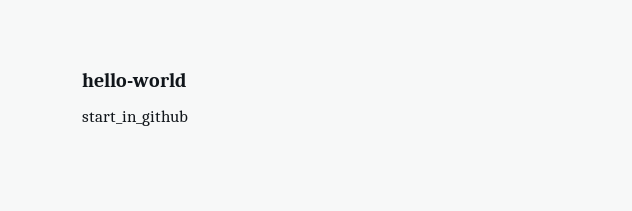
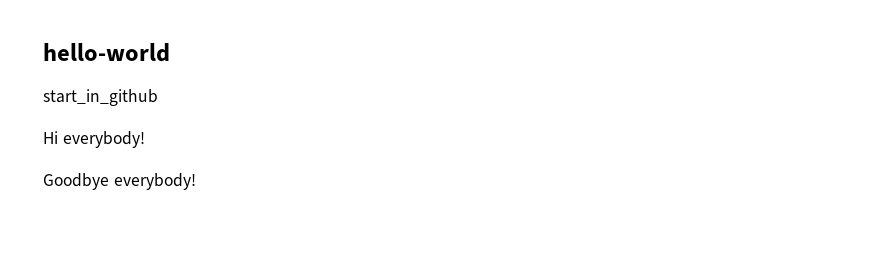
(188, 118) none -> [43,131,145,148] [43,173,196,190] // Hi everybody! // Goodbye everybody!

